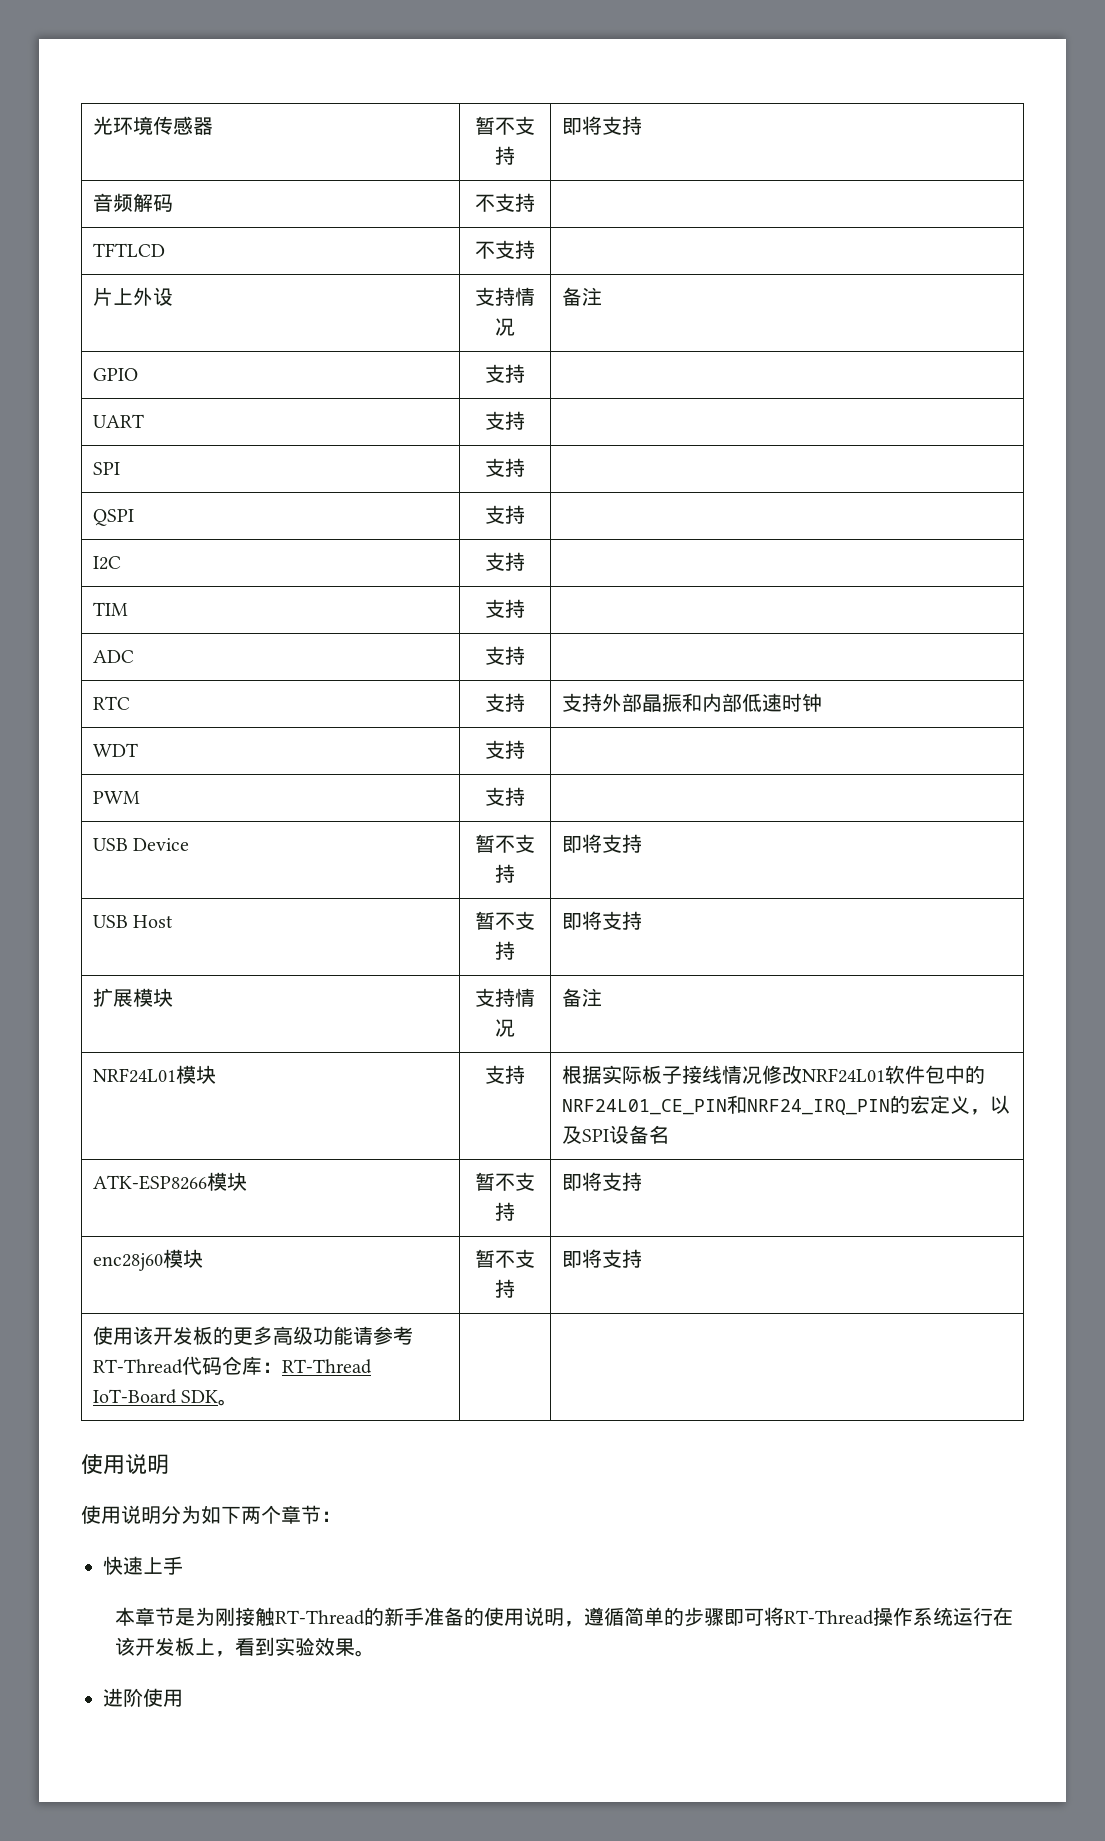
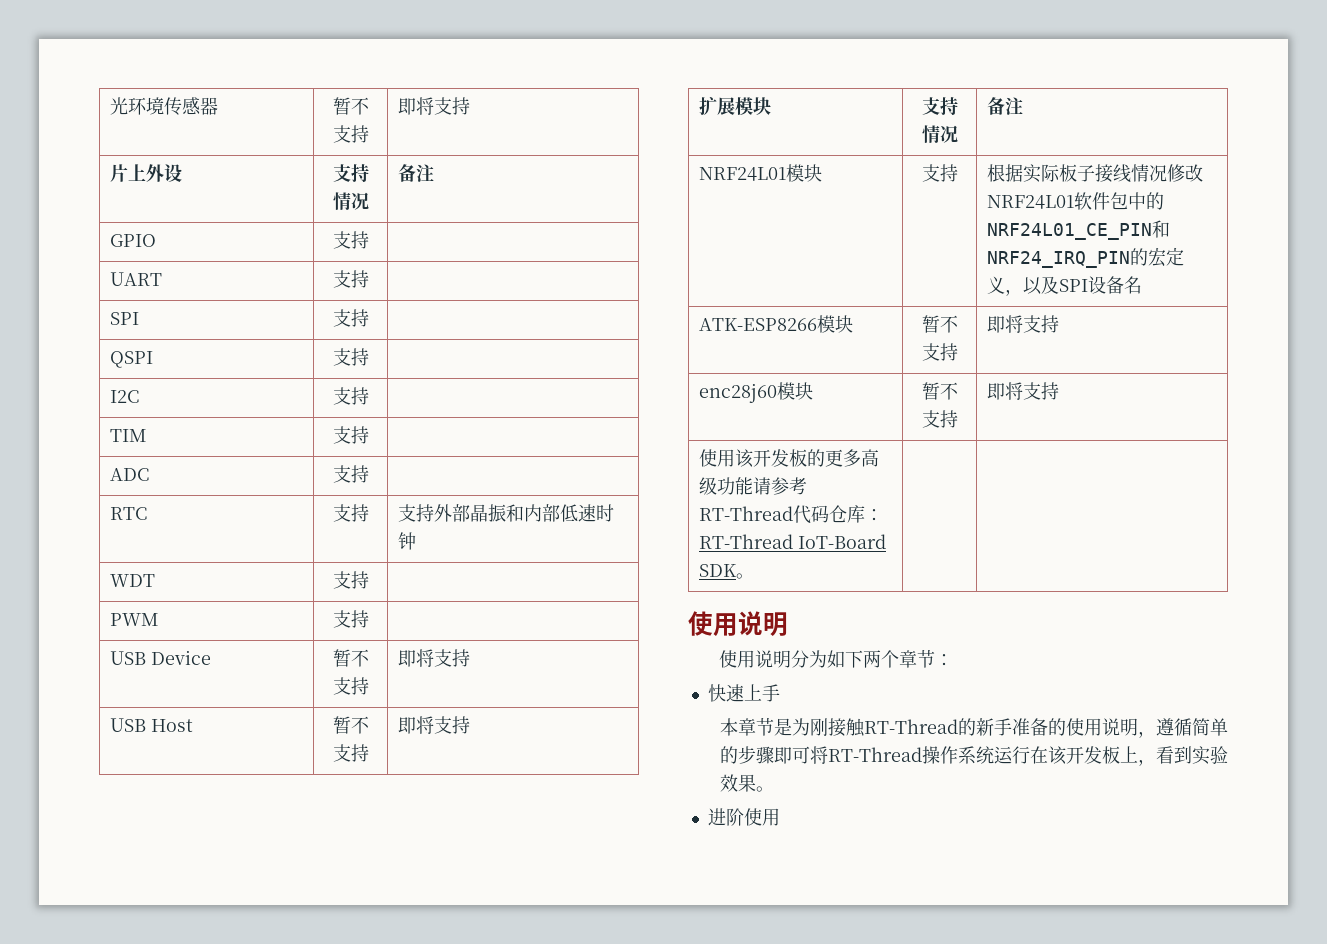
[92,193,173,212] [475,193,535,212] [92,243,165,257] [475,240,535,259] // 音频解码 | 不支持 | // TFTLCD | 不支持 | -> (470, 106) none

